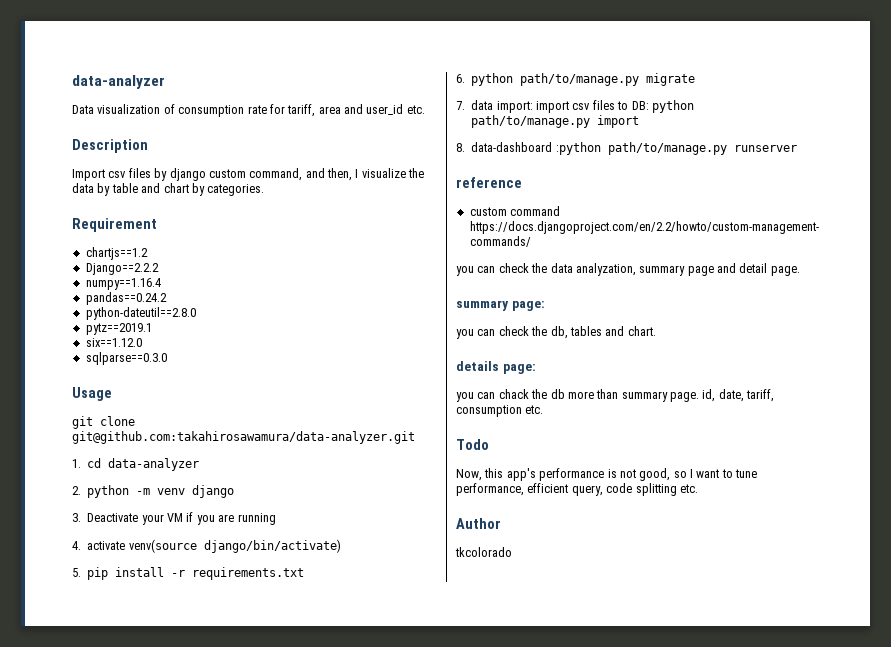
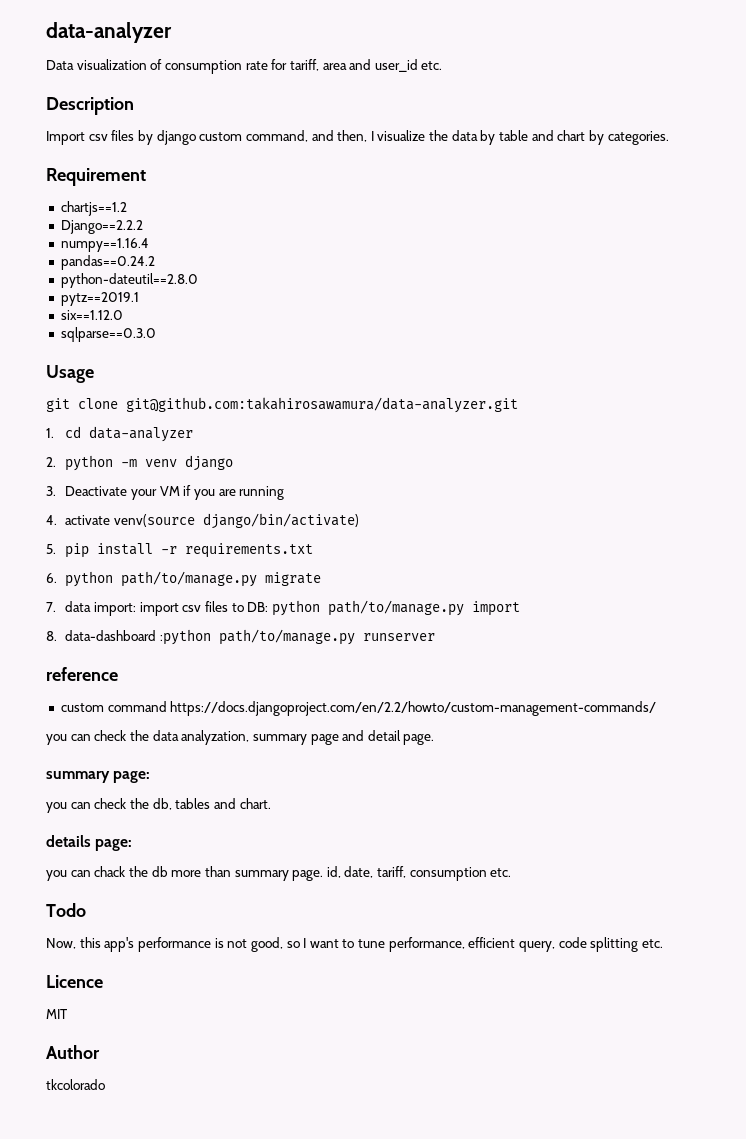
(698, 488) none -> [46,975,103,988] [46,1009,67,1019] // Licence // MIT

